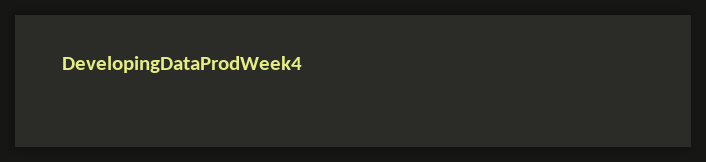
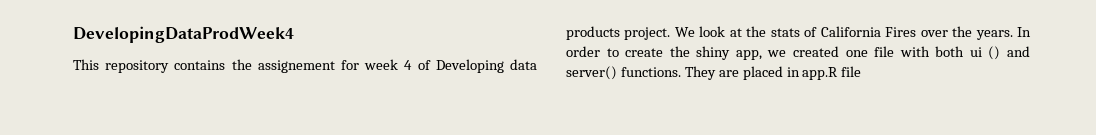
(302, 64) none -> [73,59,537,73] [566,26,1031,40] [566,46,1030,60] [566,66,862,80] // This repository contains the assignement for week 4 of Developing data products project. We look at the stats of California Fires over the years. In order to create the shiny app, we created one file with both ui () and server() functions. They are placed in app.R file

